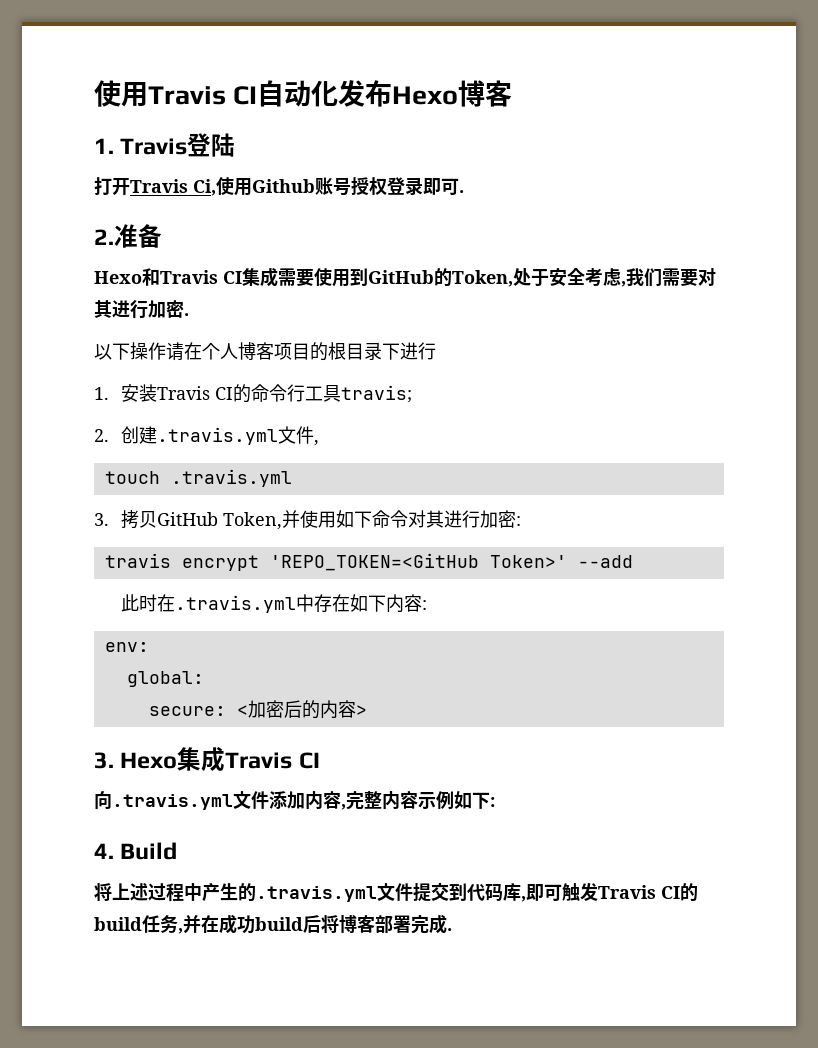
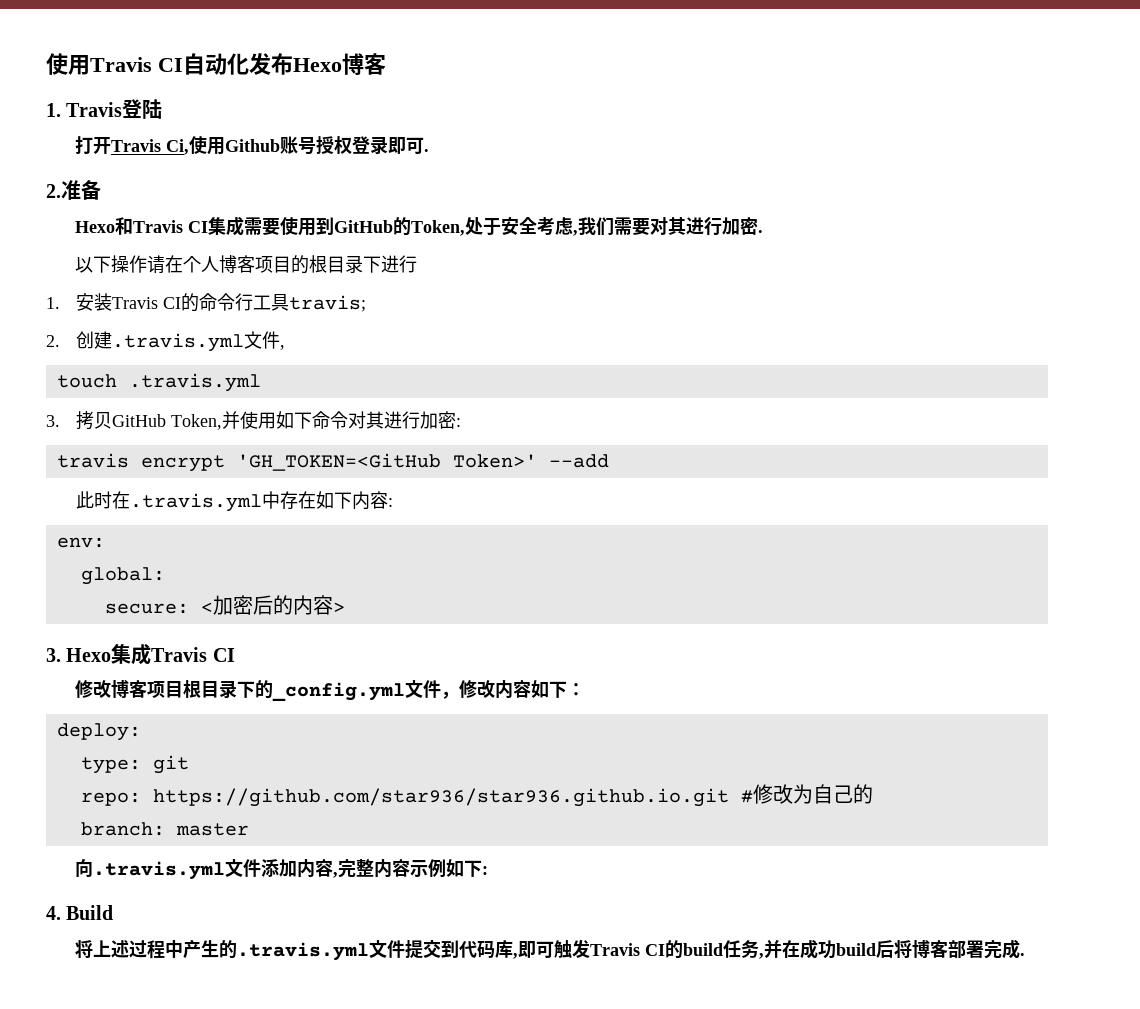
[269,553,479,571] 'REPO_TOKEN=<GitHub -> [236,453,441,471] 'GH_TOKEN=<GitHub
(320, 760) none -> [74,680,585,702] [56,723,141,741] [80,755,189,774] [80,784,873,807] [80,822,249,836] // 修改博客项目根目录下的_config.yml文件，修改内容如下： // deploy: // type: git // repo: https://github.com/star936/star936.github.io.git #修改为自己的 // branch: master

